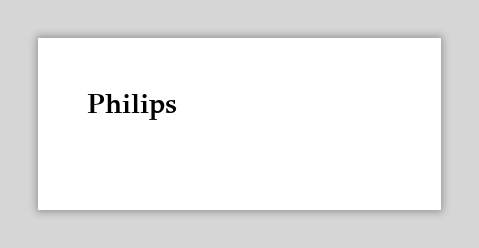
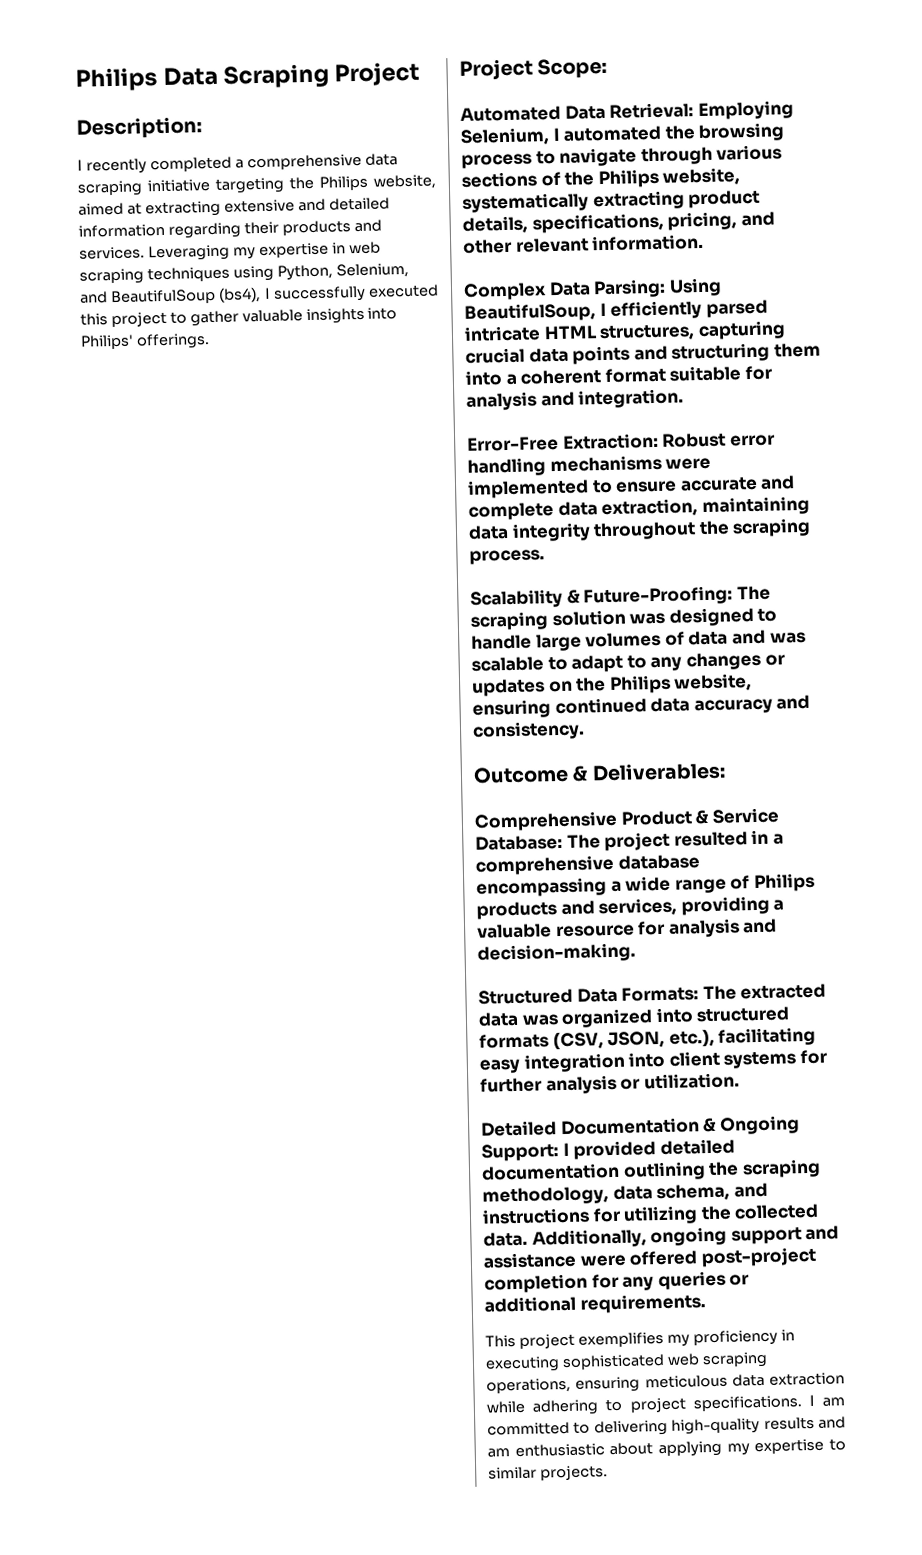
[87,94,177,120] Philips -> [75,61,421,92] [76,117,202,139] [77,153,398,175] [77,174,436,197] [78,197,390,218] [78,219,382,239] [79,241,381,262] [79,262,409,285] [80,284,439,306] [80,307,398,328] [80,333,210,350] [459,57,608,80] [460,100,794,122] [460,122,786,146] [461,144,783,169] [461,167,741,189] [462,189,761,213] [462,211,775,234] [463,233,705,254] [463,277,722,301] [464,299,768,323] [464,320,786,342] [465,342,821,365] [465,365,772,386] [466,388,685,411] [467,432,775,452] [467,454,712,477] [467,475,796,499] [468,495,810,521] [468,517,812,542] [469,549,545,565] [470,585,771,609] [470,606,778,631] [471,629,806,652] [471,651,785,673] [472,673,753,697] [472,694,811,719] [472,720,585,741] [473,762,726,784] [474,807,779,832] [475,829,784,852] [475,854,700,876] [476,872,815,898] [476,895,785,920] [477,918,778,939] [477,942,636,964] [478,983,827,1005] [478,1006,791,1028] [479,1026,817,1051] [479,1049,827,1074] [480,1072,740,1095] [481,1115,800,1137] [481,1138,735,1162] [481,1158,821,1181] [482,1182,768,1206] [482,1203,820,1225] [483,1225,840,1249] [483,1246,817,1269] [484,1270,750,1294] [484,1293,706,1314] [485,1329,795,1349] [485,1351,768,1373] [486,1372,845,1394] [486,1394,845,1416] [487,1416,846,1437] [487,1438,846,1458] [488,1465,608,1481] Philips Data Scraping Project // Description: // I recently completed a comprehensive data scraping initiative targeting the Philips website, aimed at extracting extensive and detailed information regarding their products and services. Leveraging my expertise in web scraping techniques using Python, Selenium, and BeautifulSoup (bs4), I successfully executed this project to gather valuable insights into Philips' offerings. // Project Scope: // Automated Data Retrieval: Employing Selenium, I automated the browsing process to navigate through various sections of the Philips website, systematically extracting product details, specifications, pricing, and other relevant information. // Complex Data Parsing: Using BeautifulSoup, I efficiently parsed intricate HTML structures, capturing crucial data points and structuring them into a coherent format suitable for analysis and integration. // Error-Free Extraction: Robust error handling mechanisms were implemented to ensure accurate and complete data extraction, maintaining data integrity throughout the scraping process. // Scalability & Future-Proofing: The scraping solution was designed to handle large volumes of data and was scalable to adapt to any changes or updates on the Philips website, ensuring continued data accuracy and consistency. // Outcome & Deliverables: // Comprehensive Product & Service Database: The project resulted in a comprehensive database encompassing a wide range of Philips products and services, providing a valuable resource for analysis and decision-making. // Structured Data Formats: The extracted data was organized into structured formats (CSV, JSON, etc.), facilitating easy integration into client systems for further analysis or utilization. // Detailed Documentation & Ongoing Support: I provided detailed documentation outlining the scraping methodology, data schema, and instructions for utilizing the collected data. Additionally, ongoing support and assistance were offered post-project completion for any queries or additional requirements. // This project exemplifies my proficiency in executing sophisticated web scraping operations, ensuring meticulous data extraction while adhering to project specifications. I am committed to delivering high-quality results and am enthusiastic about applying my expertise to similar projects.

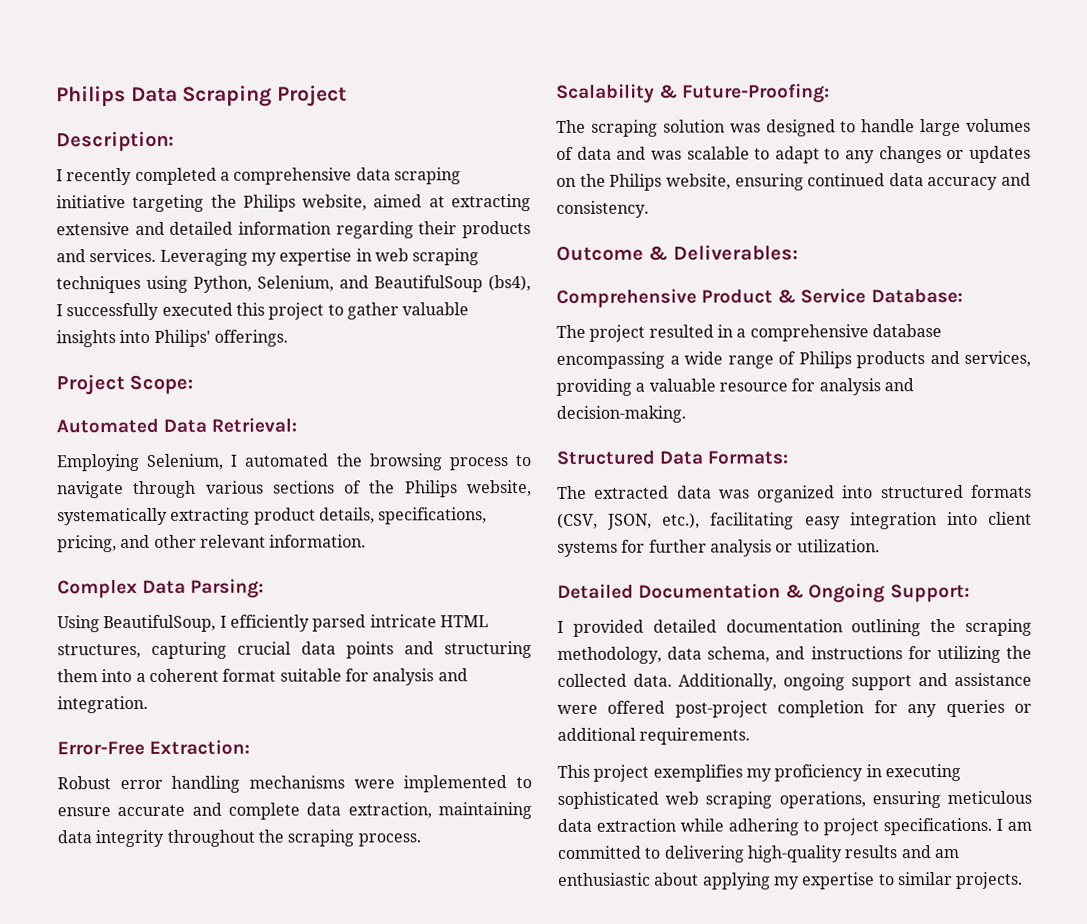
(695, 110) none -> (298, 425) //
(667, 288) none -> (265, 588) //
(659, 441) none -> (251, 747) //
(734, 596) none -> (831, 93) //
(563, 842) none -> (963, 295) //
(700, 994) none -> (790, 457) //
(559, 1152) none -> (970, 593) //

